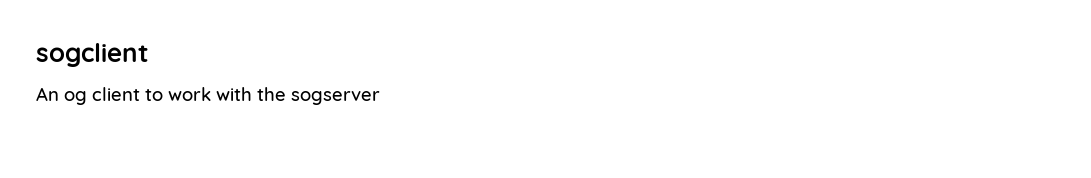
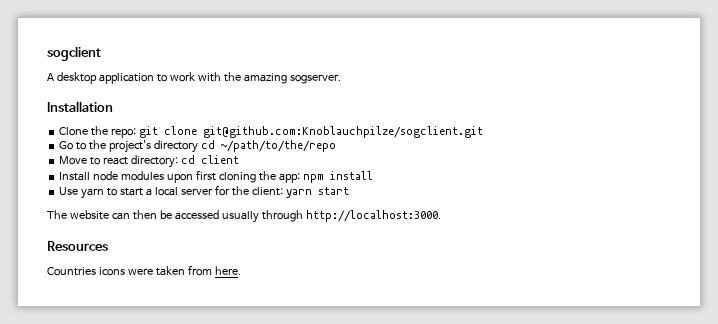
[36,87,140,105] An og client -> [47,72,154,84] A desktop application
[291,91,380,105] sogserver -> [243,73,341,84] [47,101,113,112] [59,126,484,138] [59,140,336,153] [59,155,239,168] [59,170,373,183] [59,185,349,199] [47,210,441,223] [47,241,108,251] [47,265,241,276] amazing sogserver. // Installation // Clone the repo: git clone git@github.com:Knoblauchpilze/sogclient.git // Go to the project's directory cd ~/path/to/the/repo // Move to react directory: cd client // Install node modules upon first cloning the app: npm install // Use yarn to start a local server for the client: yarn start // The website can then be accessed usually through http://localhost:3000. // Resources // Countries icons were taken from here.

